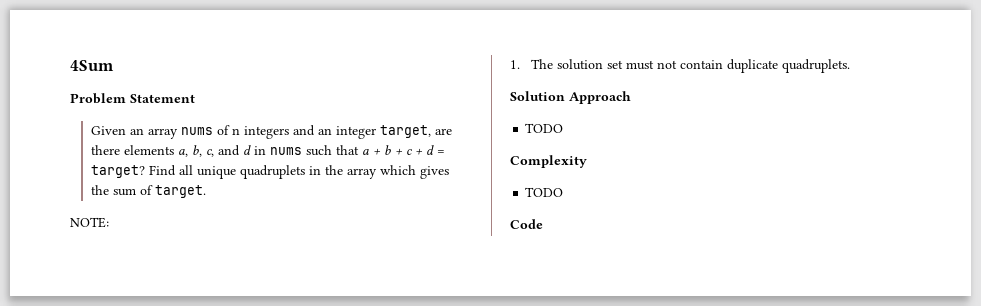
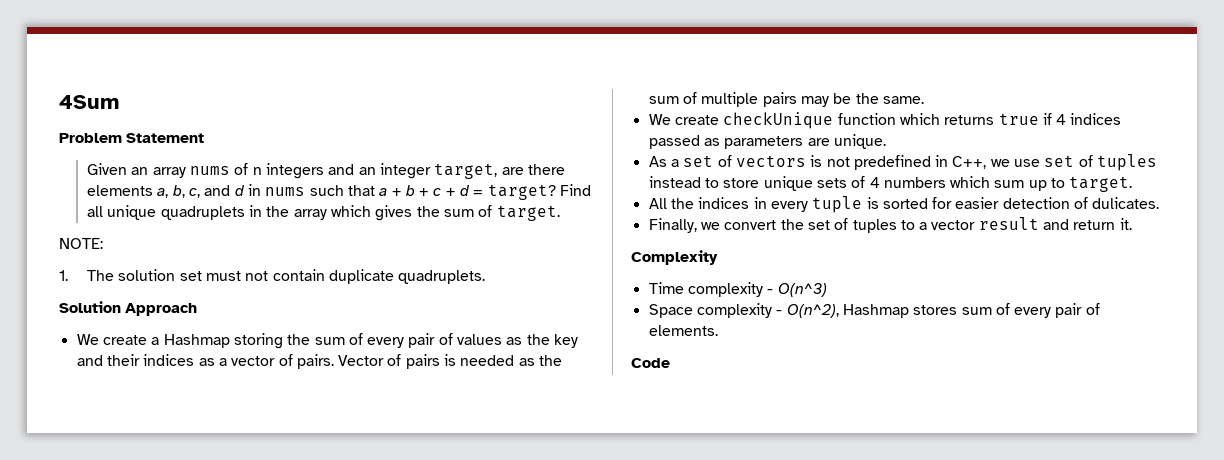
[525,123,564,133] [510,155,587,168] [525,187,564,197] TODO // Complexity // TODO -> [76,333,579,349] [76,354,563,369] [648,92,924,107] [648,112,1122,129] [648,134,886,149] [648,154,1158,171] [648,176,1133,192] [648,196,1160,213] [648,217,1132,233] [631,250,718,265] [648,282,827,297] [648,303,1100,318] [648,325,718,336] We create a Hashmap storing the sum of every pair of values as the key and their indices as a vector of pairs. Vector of pairs is needed as the sum of multiple pairs may be the same. // We create checkUnique function which returns true if 4 indices passed as parameters are unique. // As a set of vectors is not predefined in C++, we use set of tuples instead to store unique sets of 4 numbers which sum up to target. // All the indices in every tuple is sorted for easier detection of dulicates. // Finally, we convert the set of tuples to a vector result and return it. // Complexity // Time complexity - O(n^3) // Space complexity - O(n^2), Hashmap stores sum of every pair of elements.

